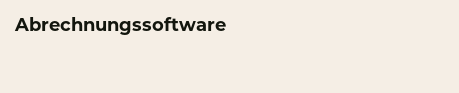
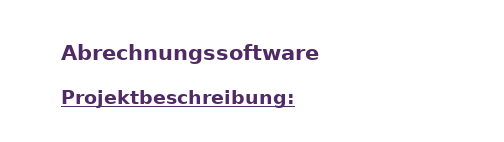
(226, 26) none -> [61,90,295,108] // Projektbeschreibung:

